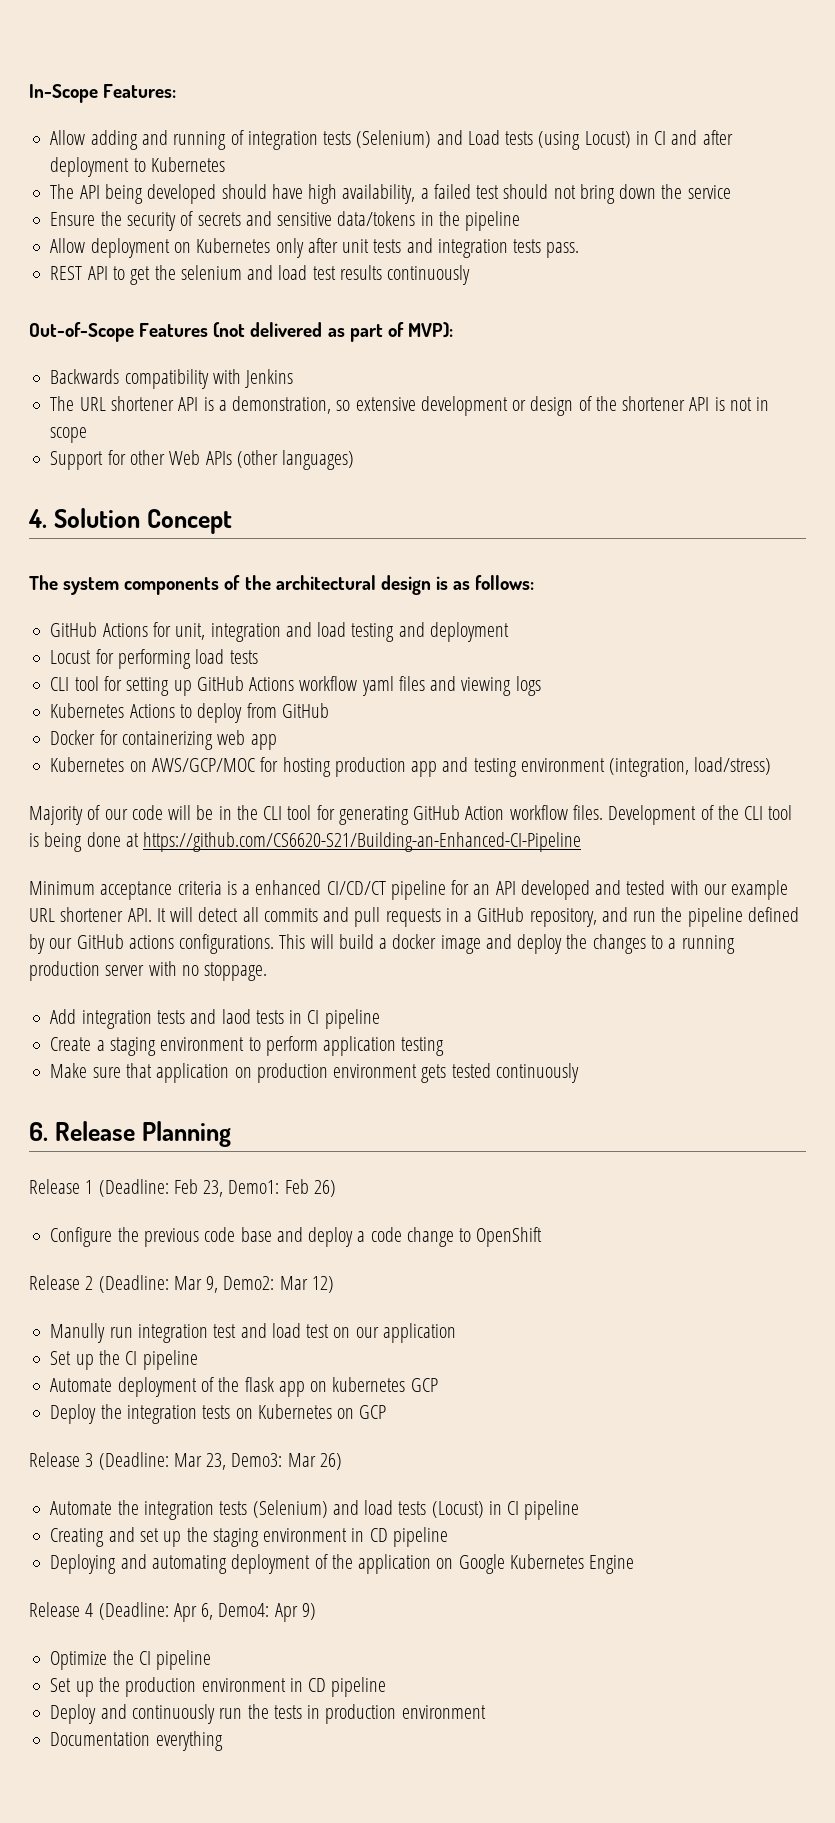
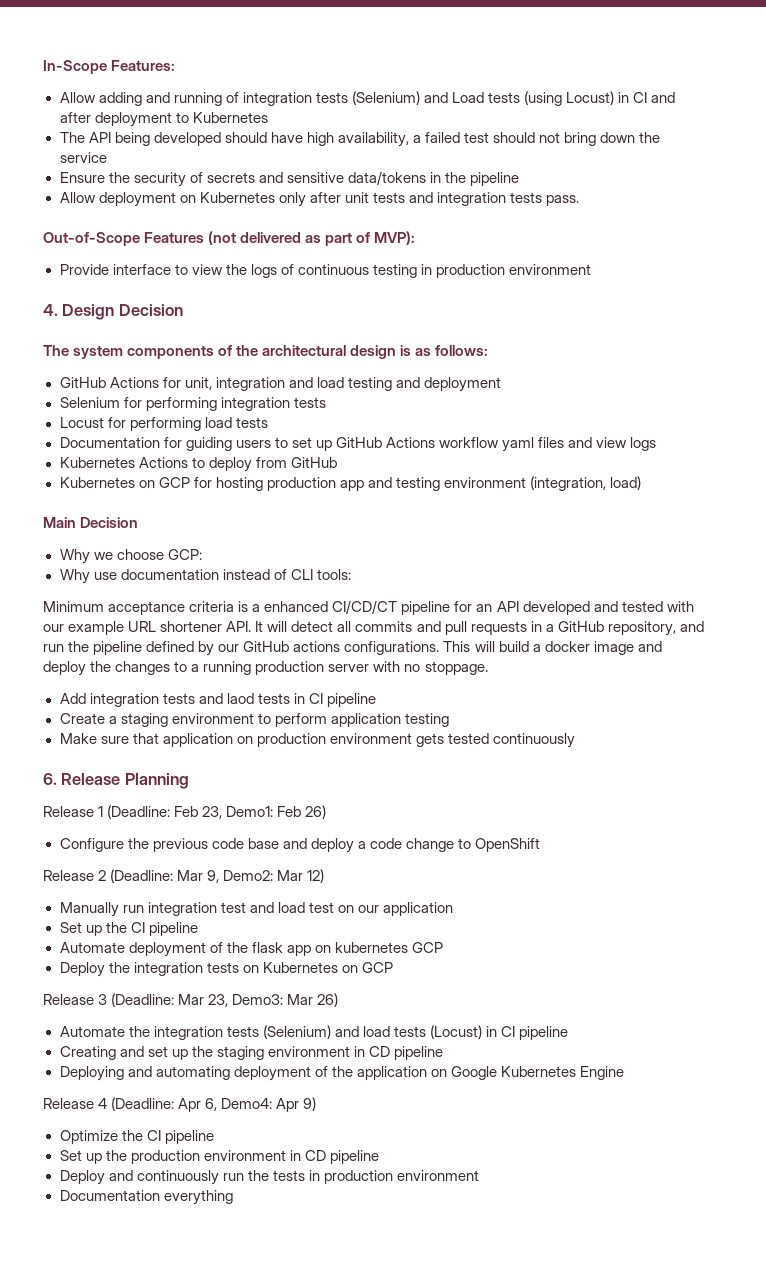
[50,265,471,285] // REST API to get the selenium and load test results continuously -> (580, 200) none
[50,369,294,389] [50,396,770,416] [50,427,88,443] [50,450,355,470] Backwards compatibility with Jenkins // The URL shortener API is a demonstration, so extensive development or design of the shortener API is not in scope // Support for other Web APIs (other languages) -> [59,264,592,278] Provide interface to view the logs of continuous testing in production environment
[53,508,232,534] Solution Concept -> [62,304,183,320] Design Decision
(509, 632) none -> [59,397,326,411] // Selenium for performing integration tests
[50,676,170,696] CLI tool for setting -> [59,437,312,451] Documentation for guiding users to set
[461,677,512,696] viewing -> [596,437,628,448] view
[50,730,277,750] [50,757,255,772] // Docker for containerizing web app // Kubernetes on AWS/GCP/MOC -> [59,477,190,488] // Kubernetes on GCP
[694,757,772,775] [29,805,793,825] [29,832,582,852] load/stress) // Majority of our code will be in the CLI tool for generating GitHub Action workflow files. Development of the CLI tool is being done at https://github.com/CS6620-S21/Building-an-Enhanced-CI-Pipeline -> [610,476,642,490] [43,517,139,528] [59,549,202,564] [59,569,351,584] load) // Main Decision // Why we choose GCP: // Why use documentation instead of CLI tools:
[50,1323,106,1343] Manully -> [59,902,119,917] Manually

